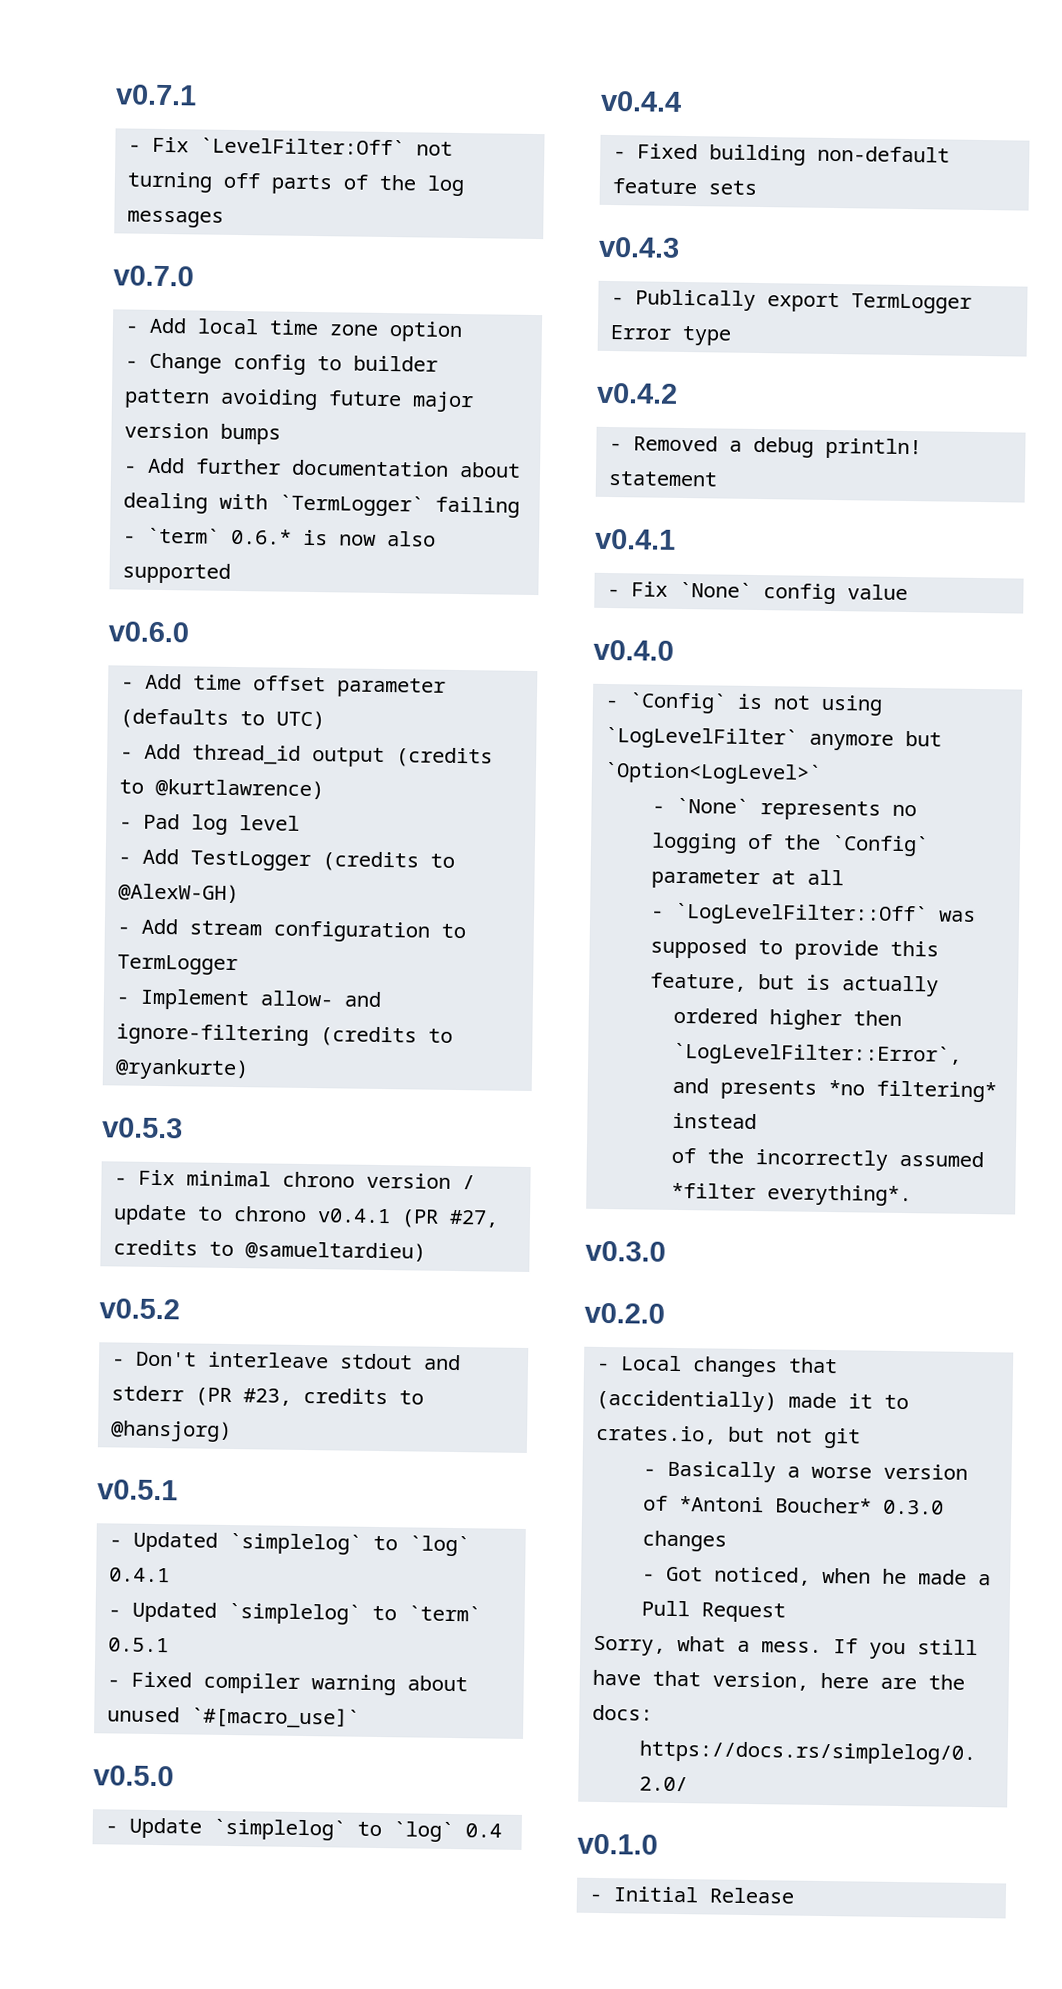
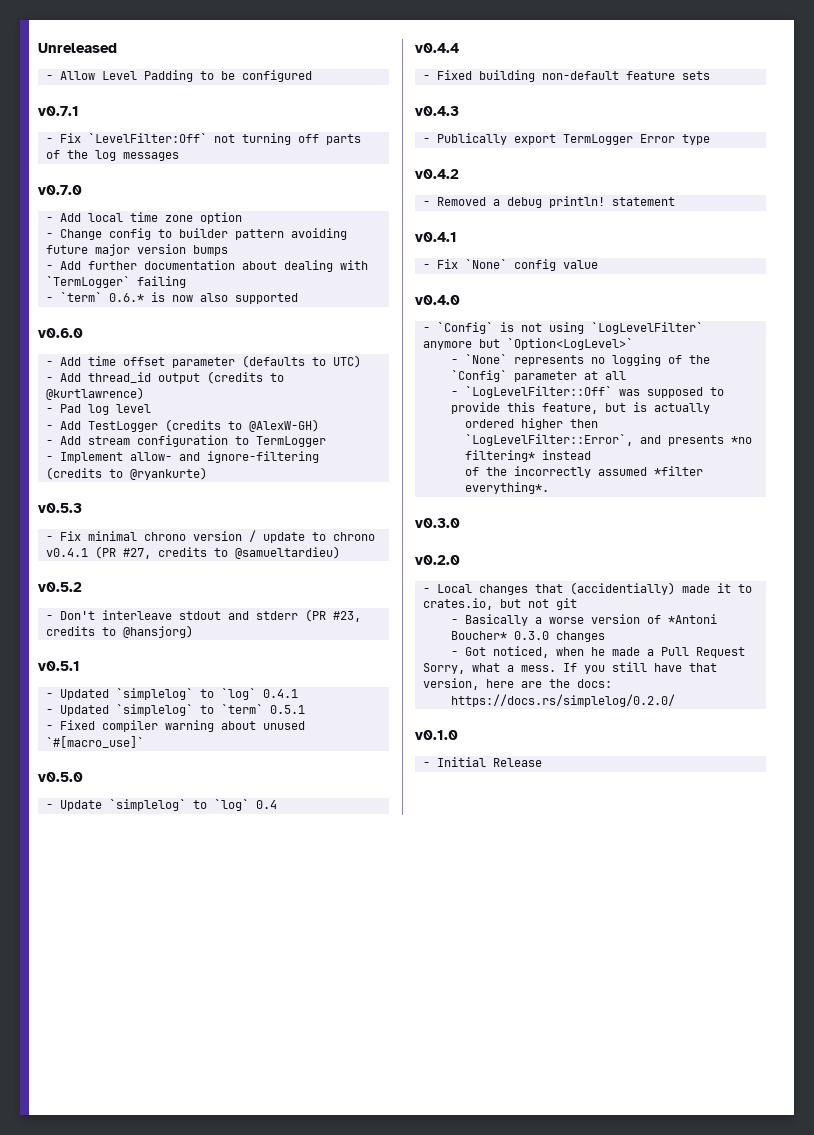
(115, 95) none -> [38,43,117,53] [45,70,312,82] Unreleased // - Allow Level Padding to be configured //

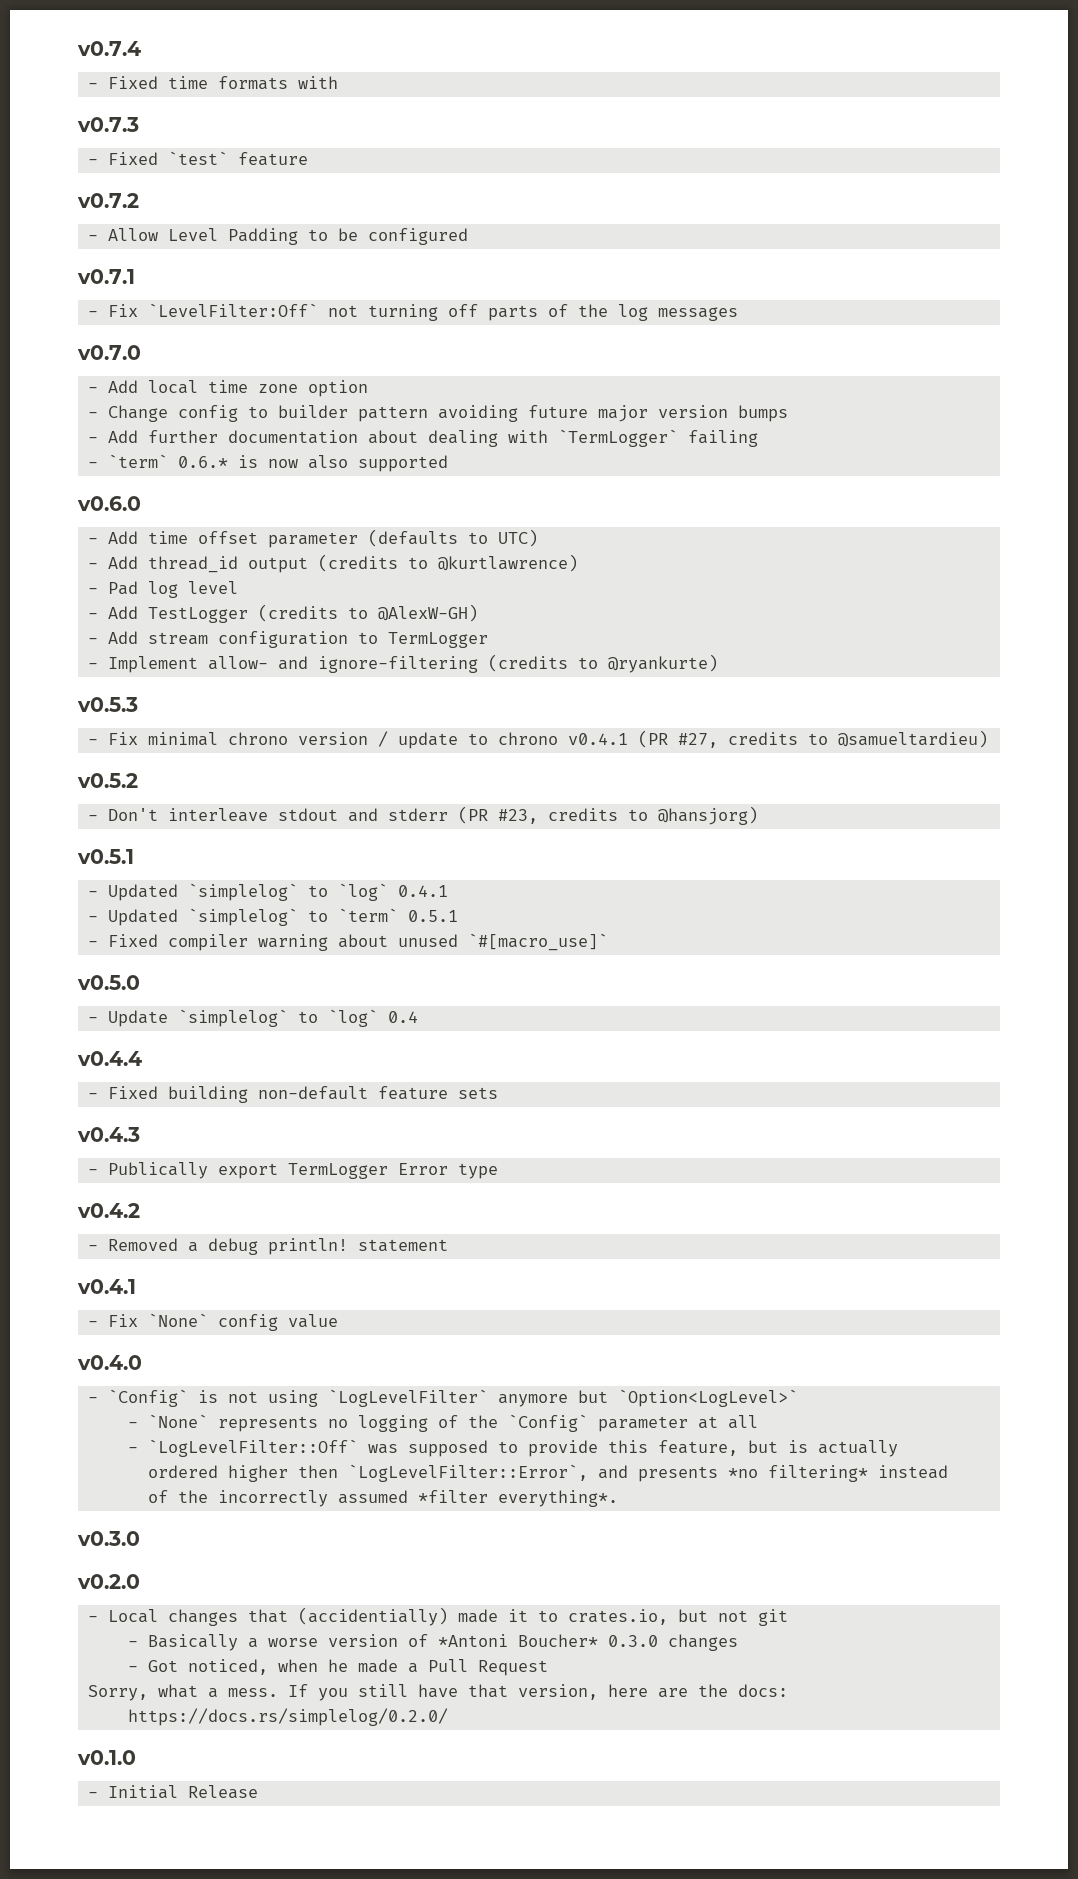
[38,43,117,53] Unreleased -> [77,41,141,56] [87,76,338,90] [77,117,139,132] [87,151,308,166] [77,193,139,208] v0.7.4 // - Fixed time formats with // v0.7.3 // - Fixed `test` feature // v0.7.2

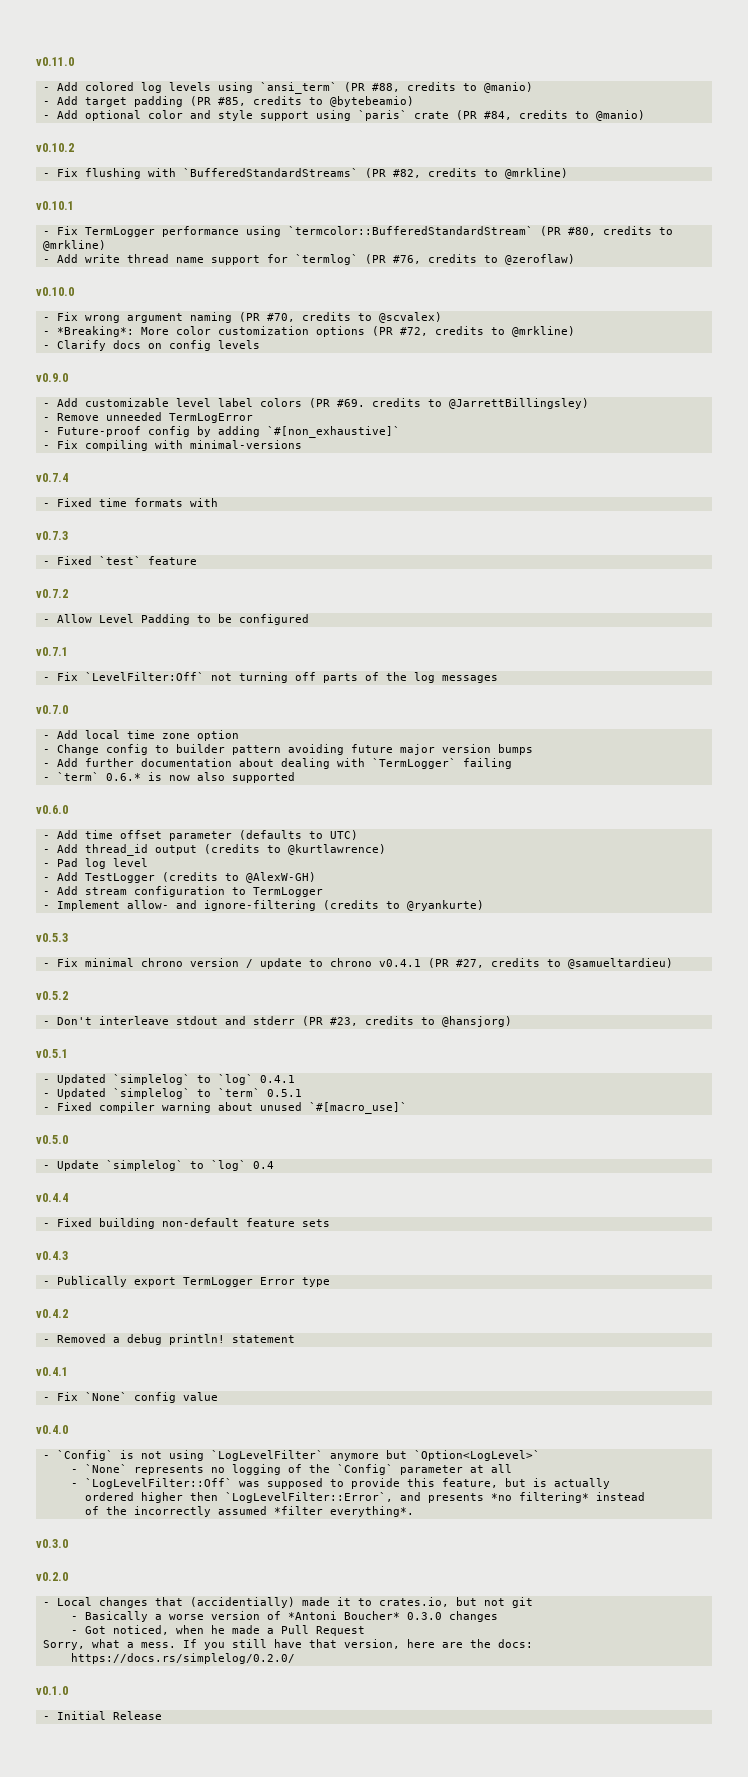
(77, 48) none -> [36,57,74,66] [42,82,533,94] [42,96,414,107] [42,110,645,121] [36,143,74,152] [42,168,568,179] [36,201,74,210] [42,226,673,237] [42,240,106,251] [42,254,575,265] [36,287,74,296] [42,312,442,323] [42,326,575,337] [42,340,260,351] [36,373,68,382] [42,398,589,409] [42,412,253,423] [42,426,400,438] [42,440,302,451] v0.11.0 // - Add colored log levels using `ansi_term` (PR #88, credits to @manio) // - Add target padding (PR #85, credits to @bytebeamio) // - Add optional color and style support using `paris` crate (PR #84, credits to @manio) // v0.10.2 // - Fix flushing with `BufferedStandardStreams` (PR #82, credits to @mrkline) // v0.10.1 // - Fix TermLogger performance using `termcolor::BufferedStandardStream` (PR #80, credits to @mrkline) // - Add write thread name support for `termlog` (PR #76, credits to @zeroflaw) // v0.10.0 // - Fix wrong argument naming (PR #70, credits to @scvalex) // - *Breaking*: More color customization options (PR #72, credits to @mrkline) // - Clarify docs on config levels // v0.9.0 // - Add customizable level label colors (PR #69. credits to @JarrettBillingsley) // - Remove unneeded TermLogError // - Future-proof config by adding `#[non_exhaustive]` // - Fix compiling with minimal-versions //

